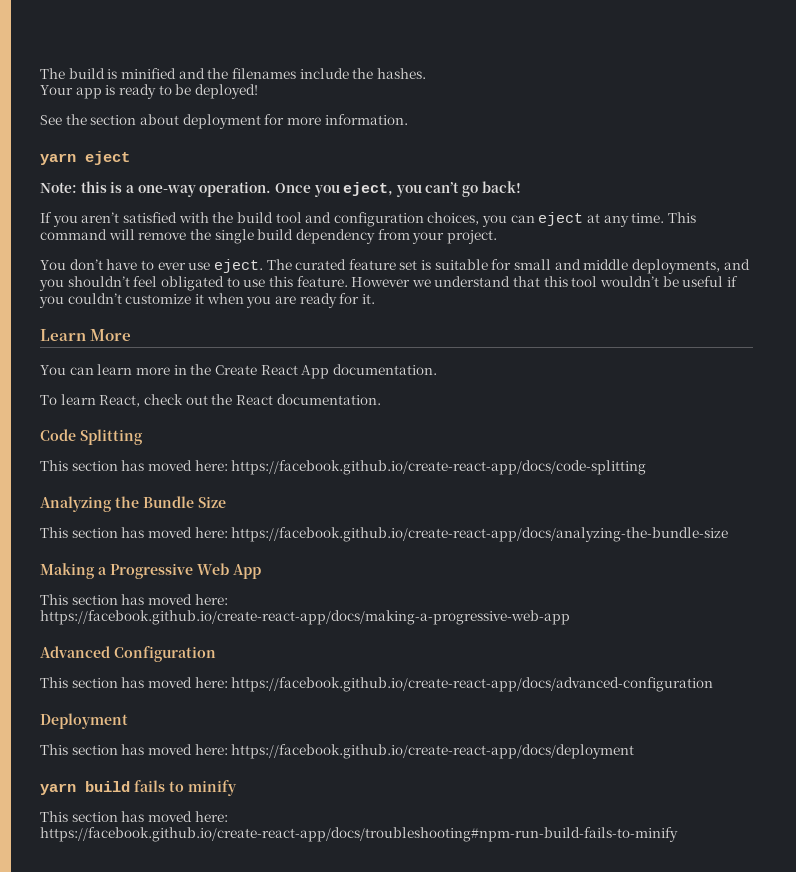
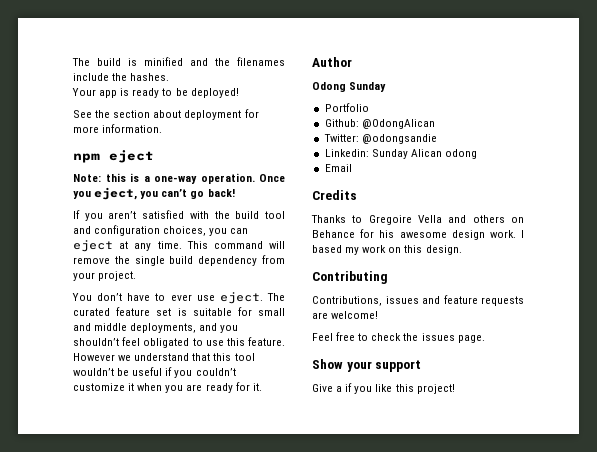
[40,153,76,165] yarn -> [73,153,100,163] npm
[40,329,132,341] [40,364,437,379] [40,394,381,407] [40,429,143,445] [40,460,647,475] [40,496,226,512] [40,527,729,542] [40,563,261,579] [40,594,228,605] [40,610,570,625] [40,646,216,662] [40,677,714,692] [40,713,128,729] [40,744,635,759] [40,780,237,796] [40,811,228,822] [40,827,678,842] Learn More // You can learn more in the Create React App documentation. // To learn React, check out the React documentation. // Code Splitting // This section has moved here: https://facebook.github.io/create-react-app/docs/code-splitting // Analyzing the Bundle Size // This section has moved here: https://facebook.github.io/create-react-app/docs/analyzing-the-bundle-size // Making a Progressive Web App // This section has moved here: https://facebook.github.io/create-react-app/docs/making-a-progressive-web-app // Advanced Configuration // This section has moved here: https://facebook.github.io/create-react-app/docs/advanced-configuration // Deployment // This section has moved here: https://facebook.github.io/create-react-app/docs/deployment // yarn build fails to minify // This section has moved here: https://facebook.github.io/create-react-app/docs/troubleshooting#npm-run-build-fails-to-minify -> [312,57,352,67] [312,82,387,92] [324,103,369,112] [324,119,435,129] [323,134,437,144] [324,149,477,159] [324,164,352,172] [312,190,357,200] [311,215,524,225] [312,229,524,240] [312,245,462,255] [312,271,388,284] [312,295,524,306] [312,311,379,319] [312,332,485,343] [312,359,422,372] [312,383,455,394] Author // Odong Sunday // Portfolio // Github: @OdongAlican // Twitter: @odongsandie // Linkedin: Sunday Alican odong // Email // Credits // Thanks to Gregoire Vella and others on Behance for his awesome design work. I based my work on this design. // Contributing // Contributions, issues and feature requests are welcome! // Feel free to check the issues page. // Show your support // Give a if you like this project!

